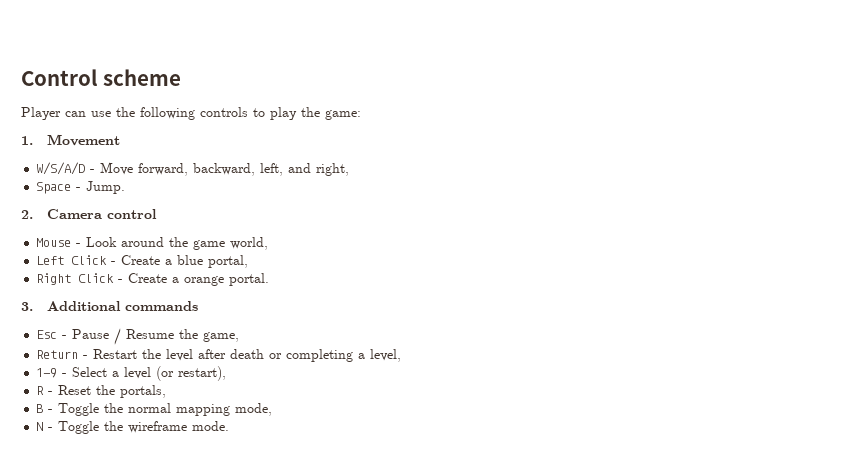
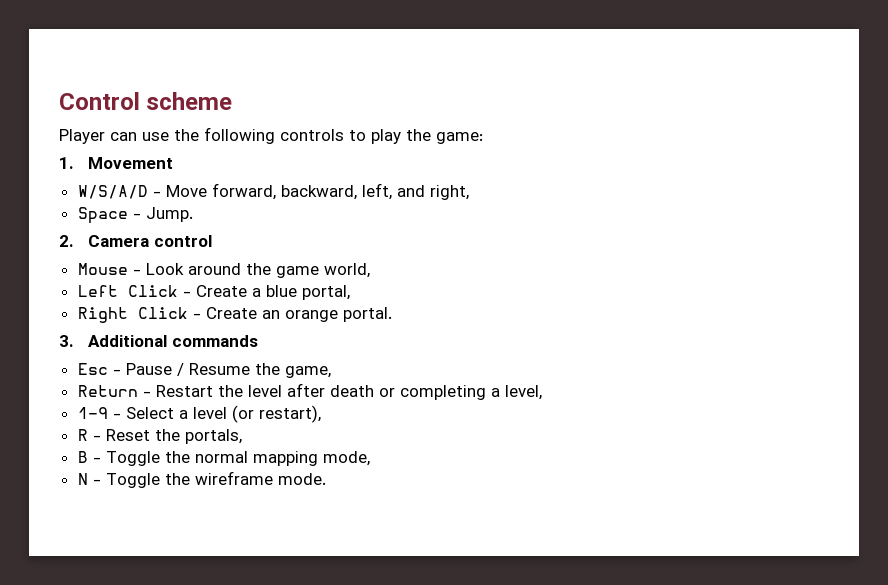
[172,277,180,283] a -> [261,310,280,319] an

